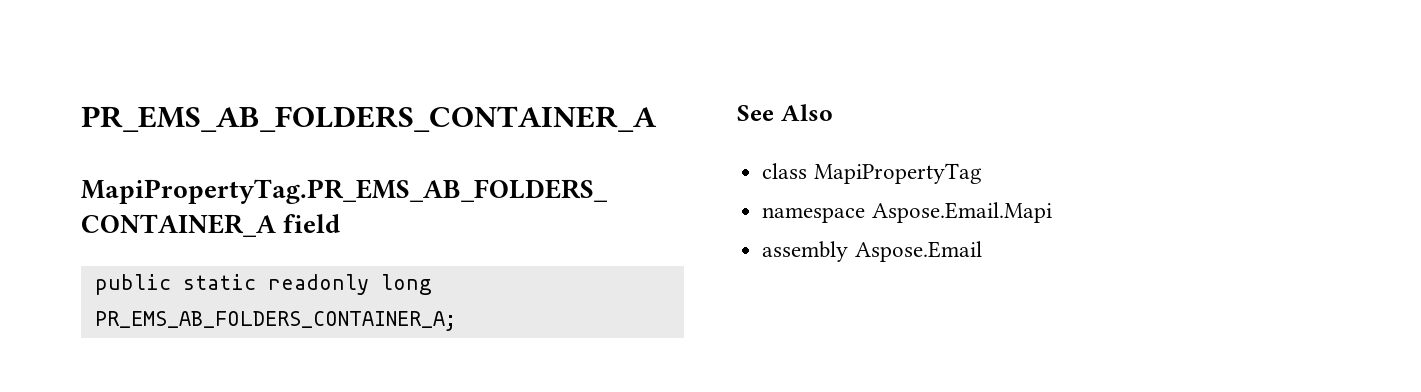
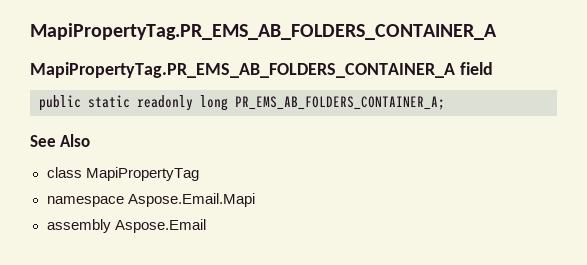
[81,106,657,132] PR_EMS_AB_FOLDERS_CONTAINER_A -> [30,23,497,40] MapiPropertyTag.PR_EMS_AB_FOLDERS_CONTAINER_A

